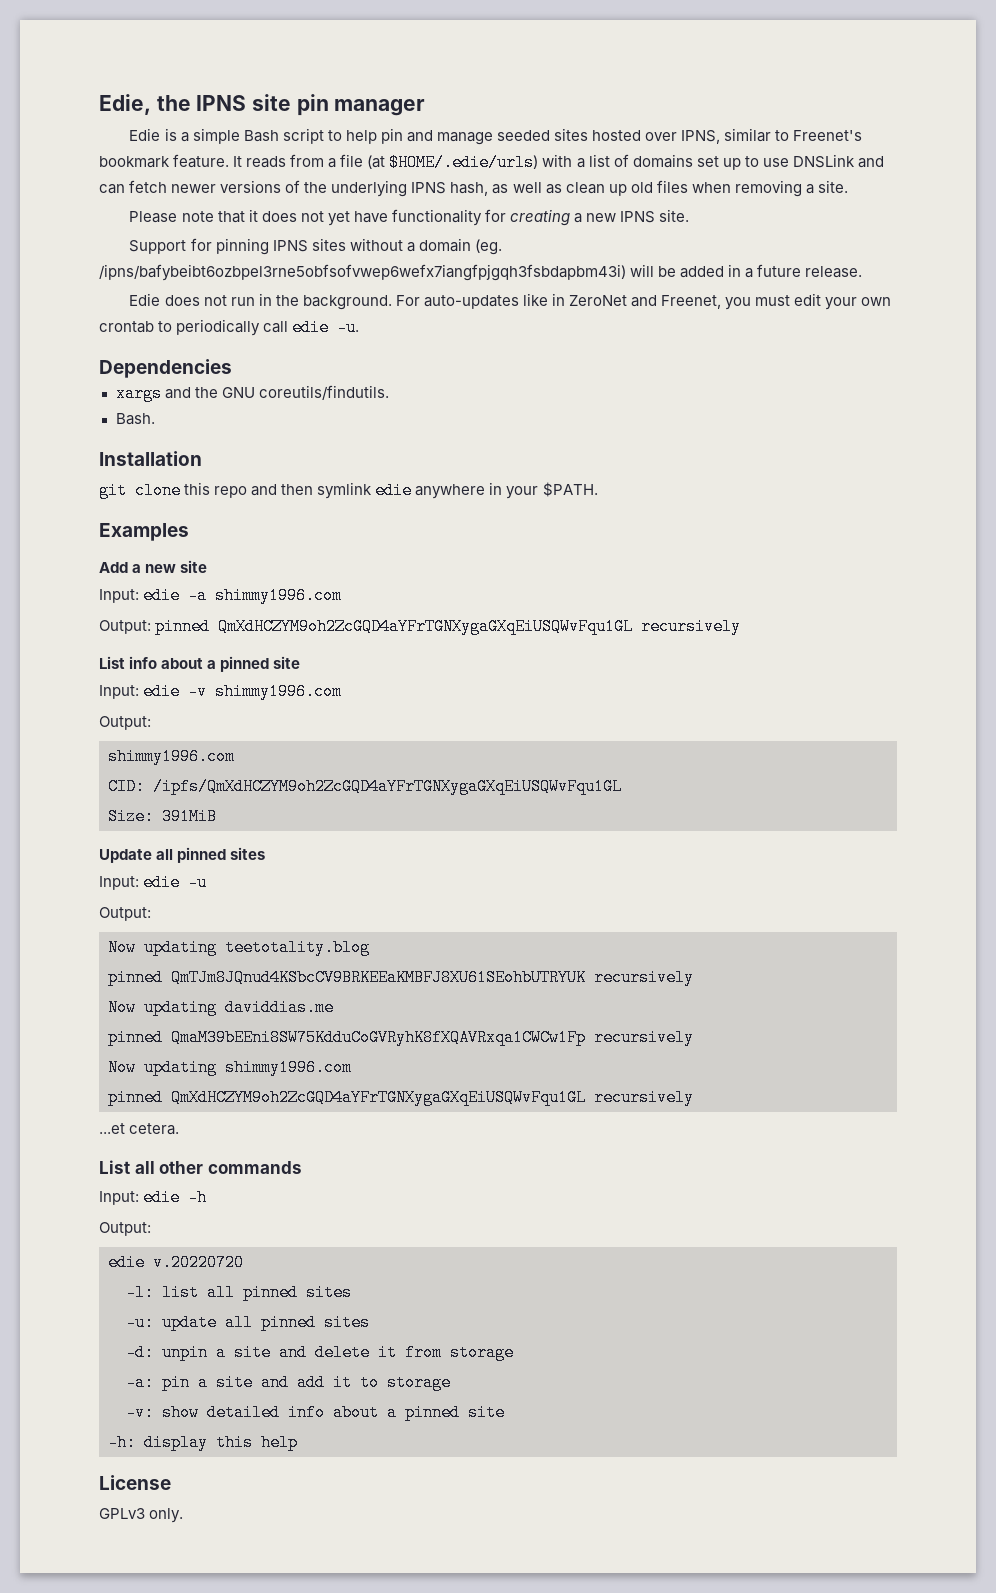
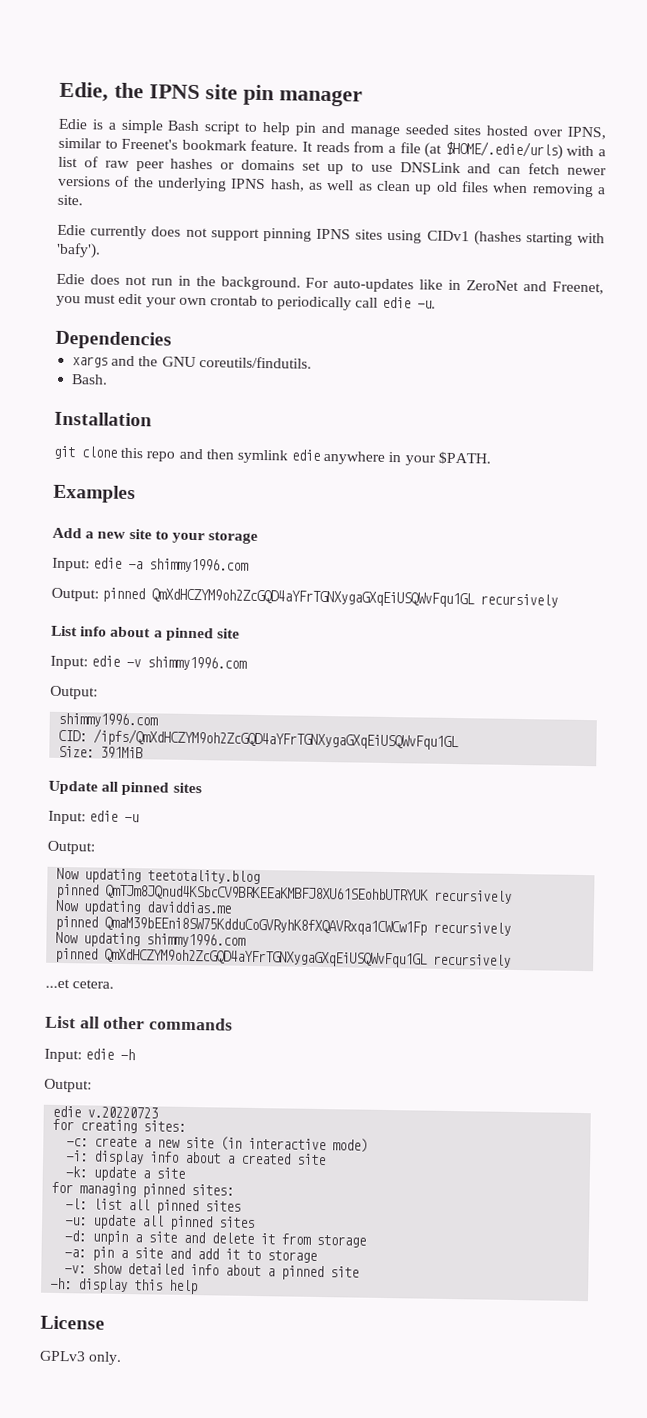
(629, 160) none -> [104,158,236,172] raw peer hashes or
[129,209,690,226] [129,238,502,255] [99,264,863,281] Please note that it does not yet have functionality for creating a new IPNS site. // Support for pinning IPNS sites without a domain (eg. /ipns/bafybeibt6ozbpel3rne5obfsofvwep6wefx7iangfpjgqh3fsbdapbm43i) will be added in a future release. -> [57,224,606,246] [56,242,101,259] Edie currently does not support pinning IPNS sites using CIDv1 (hashes starting with 'bafy').
(208, 566) none -> [154,530,259,544] to your storage
[153,1254,244,1271] v.20220720 -> [87,1106,159,1119] [52,1118,187,1134] [66,1136,369,1153] [66,1150,327,1166] [65,1166,186,1182] [51,1181,235,1198] v.20220723 // for creating sites: // -c: create a new site (in interactive mode) // -i: display info about a created site // -k: update a site // for managing pinned sites:

